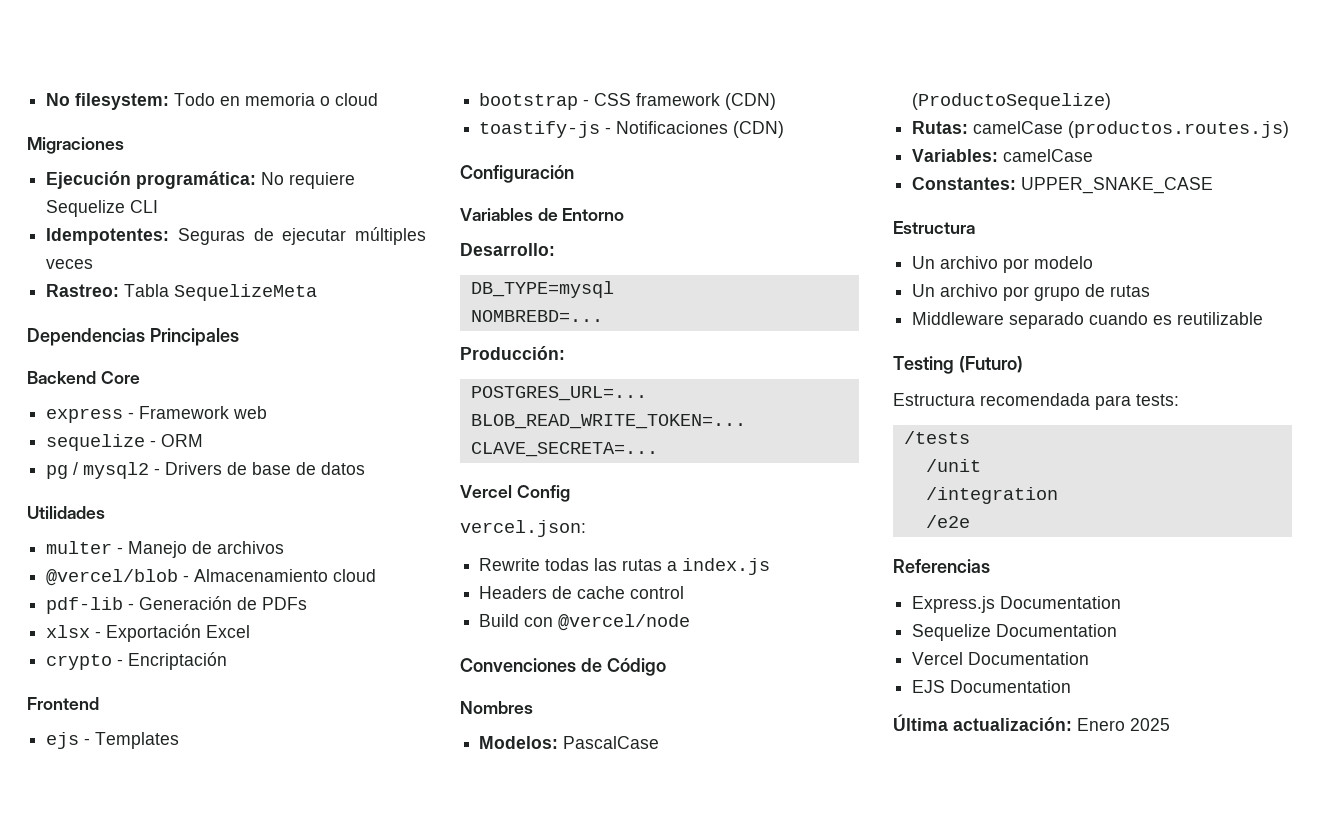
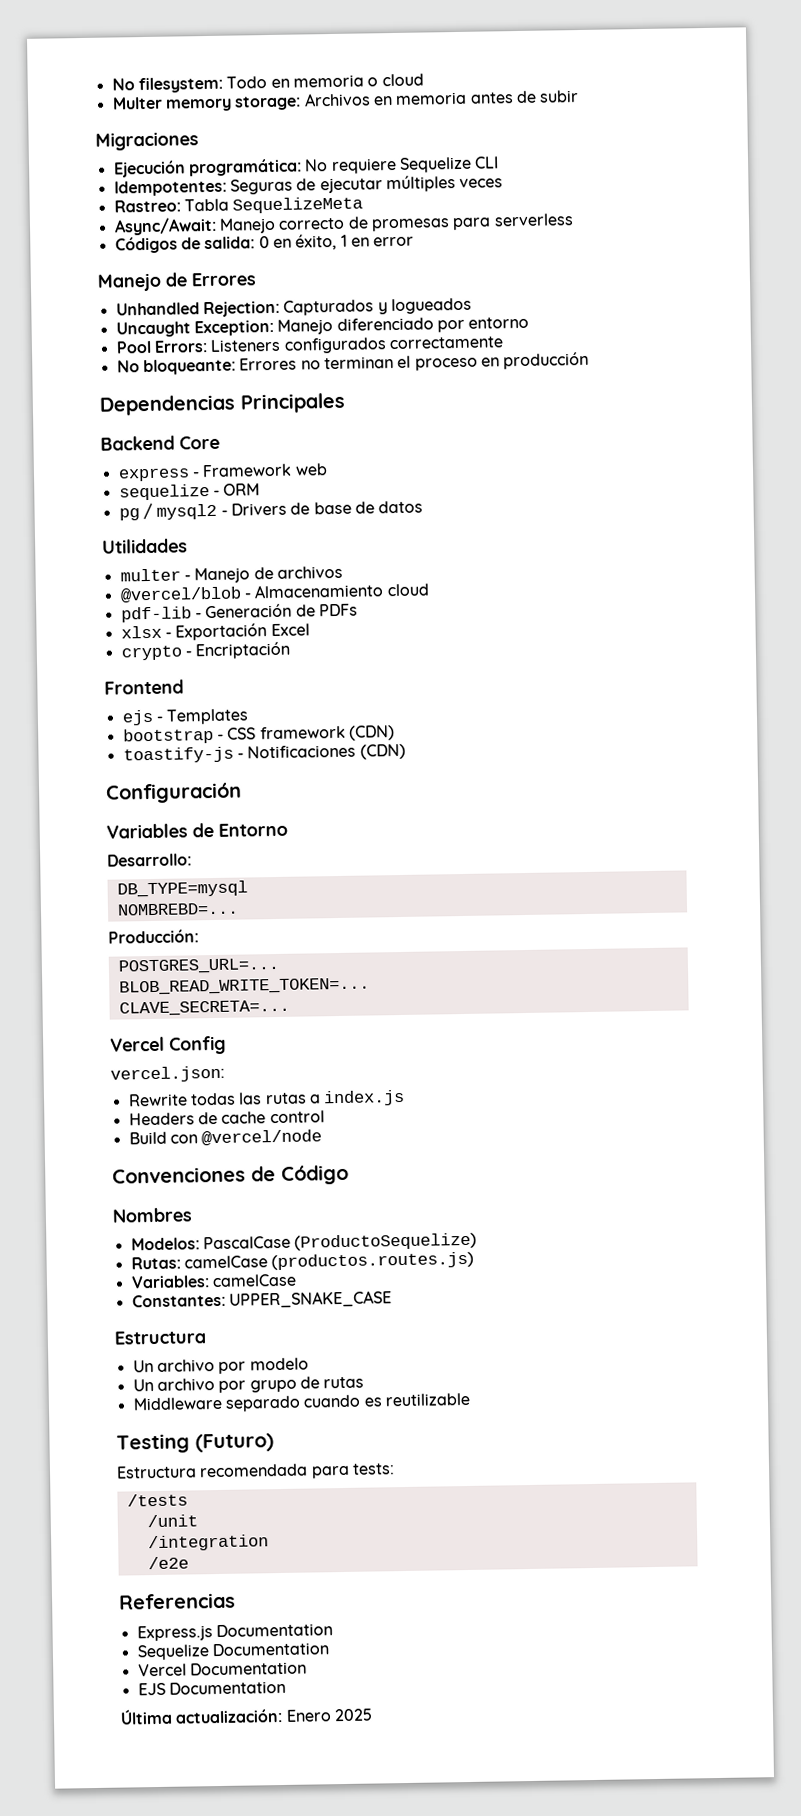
(379, 99) none -> [111,90,580,112] // Multer memory storage: Archivos en memoria antes de subir
(318, 292) none -> [113,213,574,236] [114,233,415,254] [97,272,256,292] [115,297,472,318] [115,316,530,338] [115,336,504,354] [116,351,590,376] // Async/Await: Manejo correcto de promesas para serverless // Códigos de salida: 0 en éxito, 1 en error // Manejo de Errores // Unhandled Rejection: Capturados y logueados // Uncaught Exception: Manejo diferenciado por entorno // Pool Errors: Listeners configurados correctamente // No bloqueante: Errores no terminan el proceso en producción

